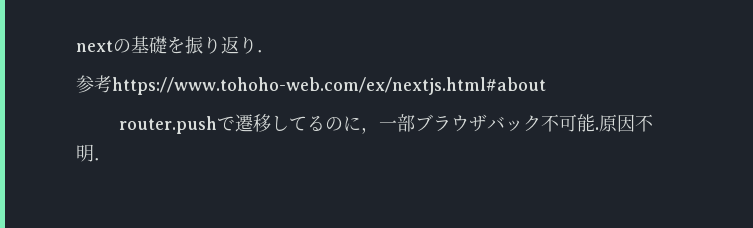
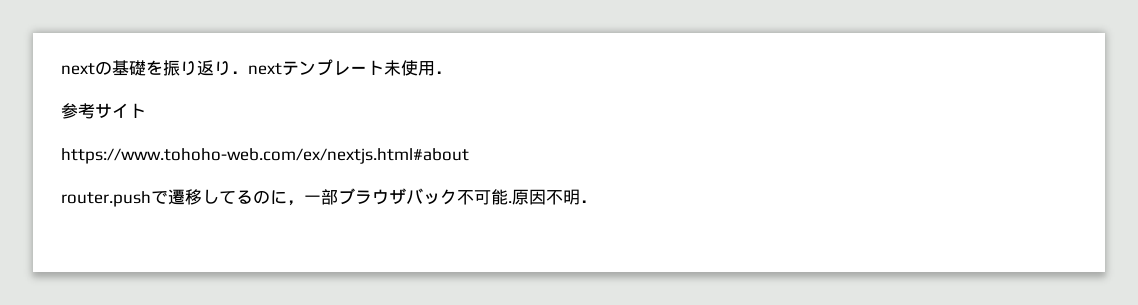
(275, 51) none -> [248,59,452,76] nextテンプレート未使用．
(112, 84) none -> [95,103,146,118] サイト //

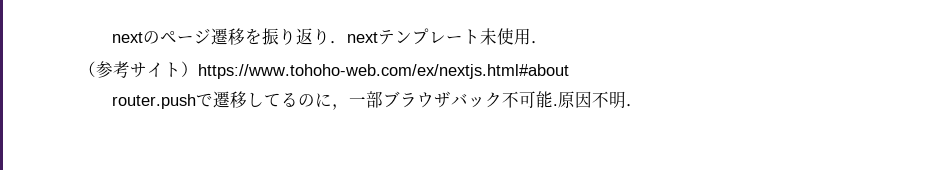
[112,60,146,76] 基礎 -> [160,28,246,45] ページ遷移
(452, 72) none -> [79,61,96,77] （
(146, 110) // -> [181,61,198,77] ）

